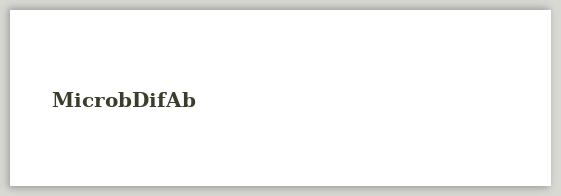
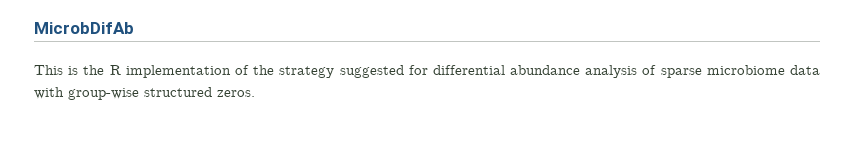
(196, 99) none -> [34,65,820,78] [34,87,255,100] // This is the R implementation of the strategy suggested for differential abundance analysis of sparse microbiome data with group-wise structured zeros.

